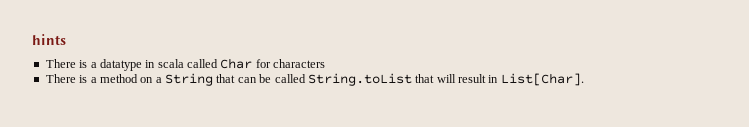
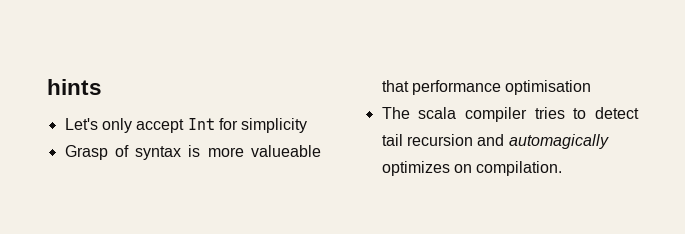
[45,58,326,71] [45,73,584,86] There is a datatype in scala called Char for characters // There is a method on a String that can be called String.toList that will result in List[Char]. -> [64,118,308,133] [64,145,321,160] [381,80,592,95] [381,107,639,122] [381,134,609,149] [381,161,563,176] Let's only accept Int for simplicity // Grasp of syntax is more valueable that performance optimisation // The scala compiler tries to detect tail recursion and automagically optimizes on compilation.

